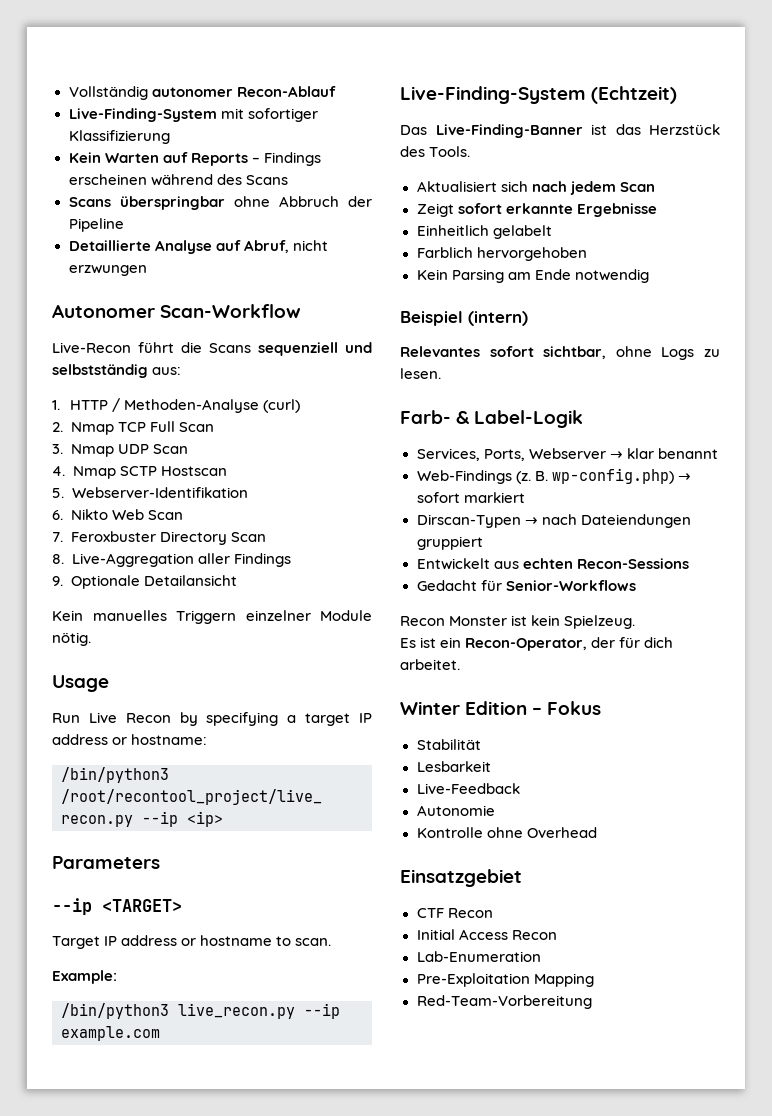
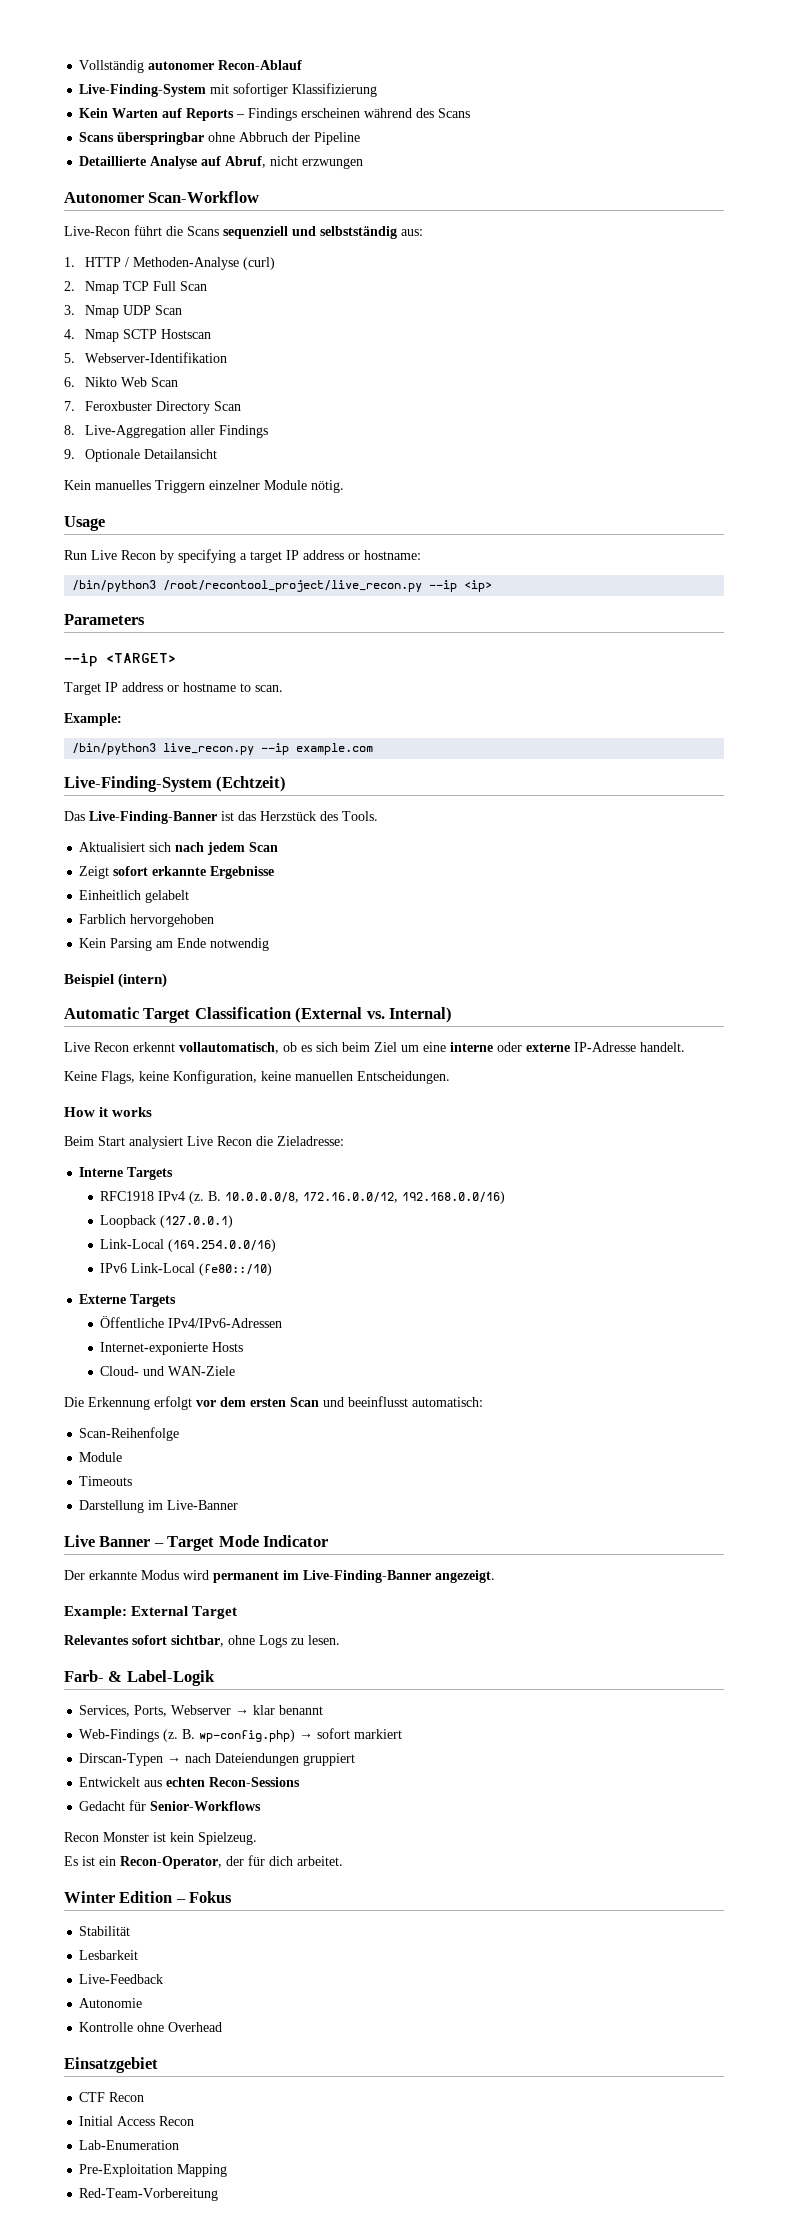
(528, 318) none -> [64,1007,453,1023] [64,1042,685,1054] [64,1070,450,1084] [64,1107,153,1117] [64,1136,344,1149] [79,1167,174,1180] [100,1191,506,1204] [100,1215,234,1228] [100,1239,277,1252] [100,1263,273,1276] [79,1294,177,1307] [100,1316,283,1328] [100,1342,244,1355] [100,1366,236,1376] [64,1396,483,1410] [79,1427,180,1441] [79,1452,123,1462] [79,1476,133,1486] [79,1500,239,1513] [64,1535,329,1551] [64,1570,495,1583] [64,1606,238,1619] // Automatic Target Classification (External vs. Internal) // Live Recon erkennt vollautomatisch, ob es sich beim Ziel um eine interne oder externe IP-Adresse handelt. // Keine Flags, keine Konfiguration, keine manuellen Entscheidungen. // How it works // Beim Start analysiert Live Recon die Zieladresse: // Interne Targets // RFC1918 IPv4 (z. B. 10.0.0.0/8, 172.16.0.0/12, 192.168.0.0/16) // Loopback (127.0.0.1) // Link-Local (169.254.0.0/16) // IPv6 Link-Local (fe80::/10) // Externe Targets // Öffentliche IPv4/IPv6-Adressen // Internet-exponierte Hosts // Cloud- und WAN-Ziele // Die Erkennung erfolgt vor dem ersten Scan und beeinflusst automatisch: // Scan-Reihenfolge // Module // Timeouts // Darstellung im Live-Banner // Live Banner – Target Mode Indicator // Der erkannte Modus wird permanent im Live-Finding-Banner angezeigt. // Example: External Target

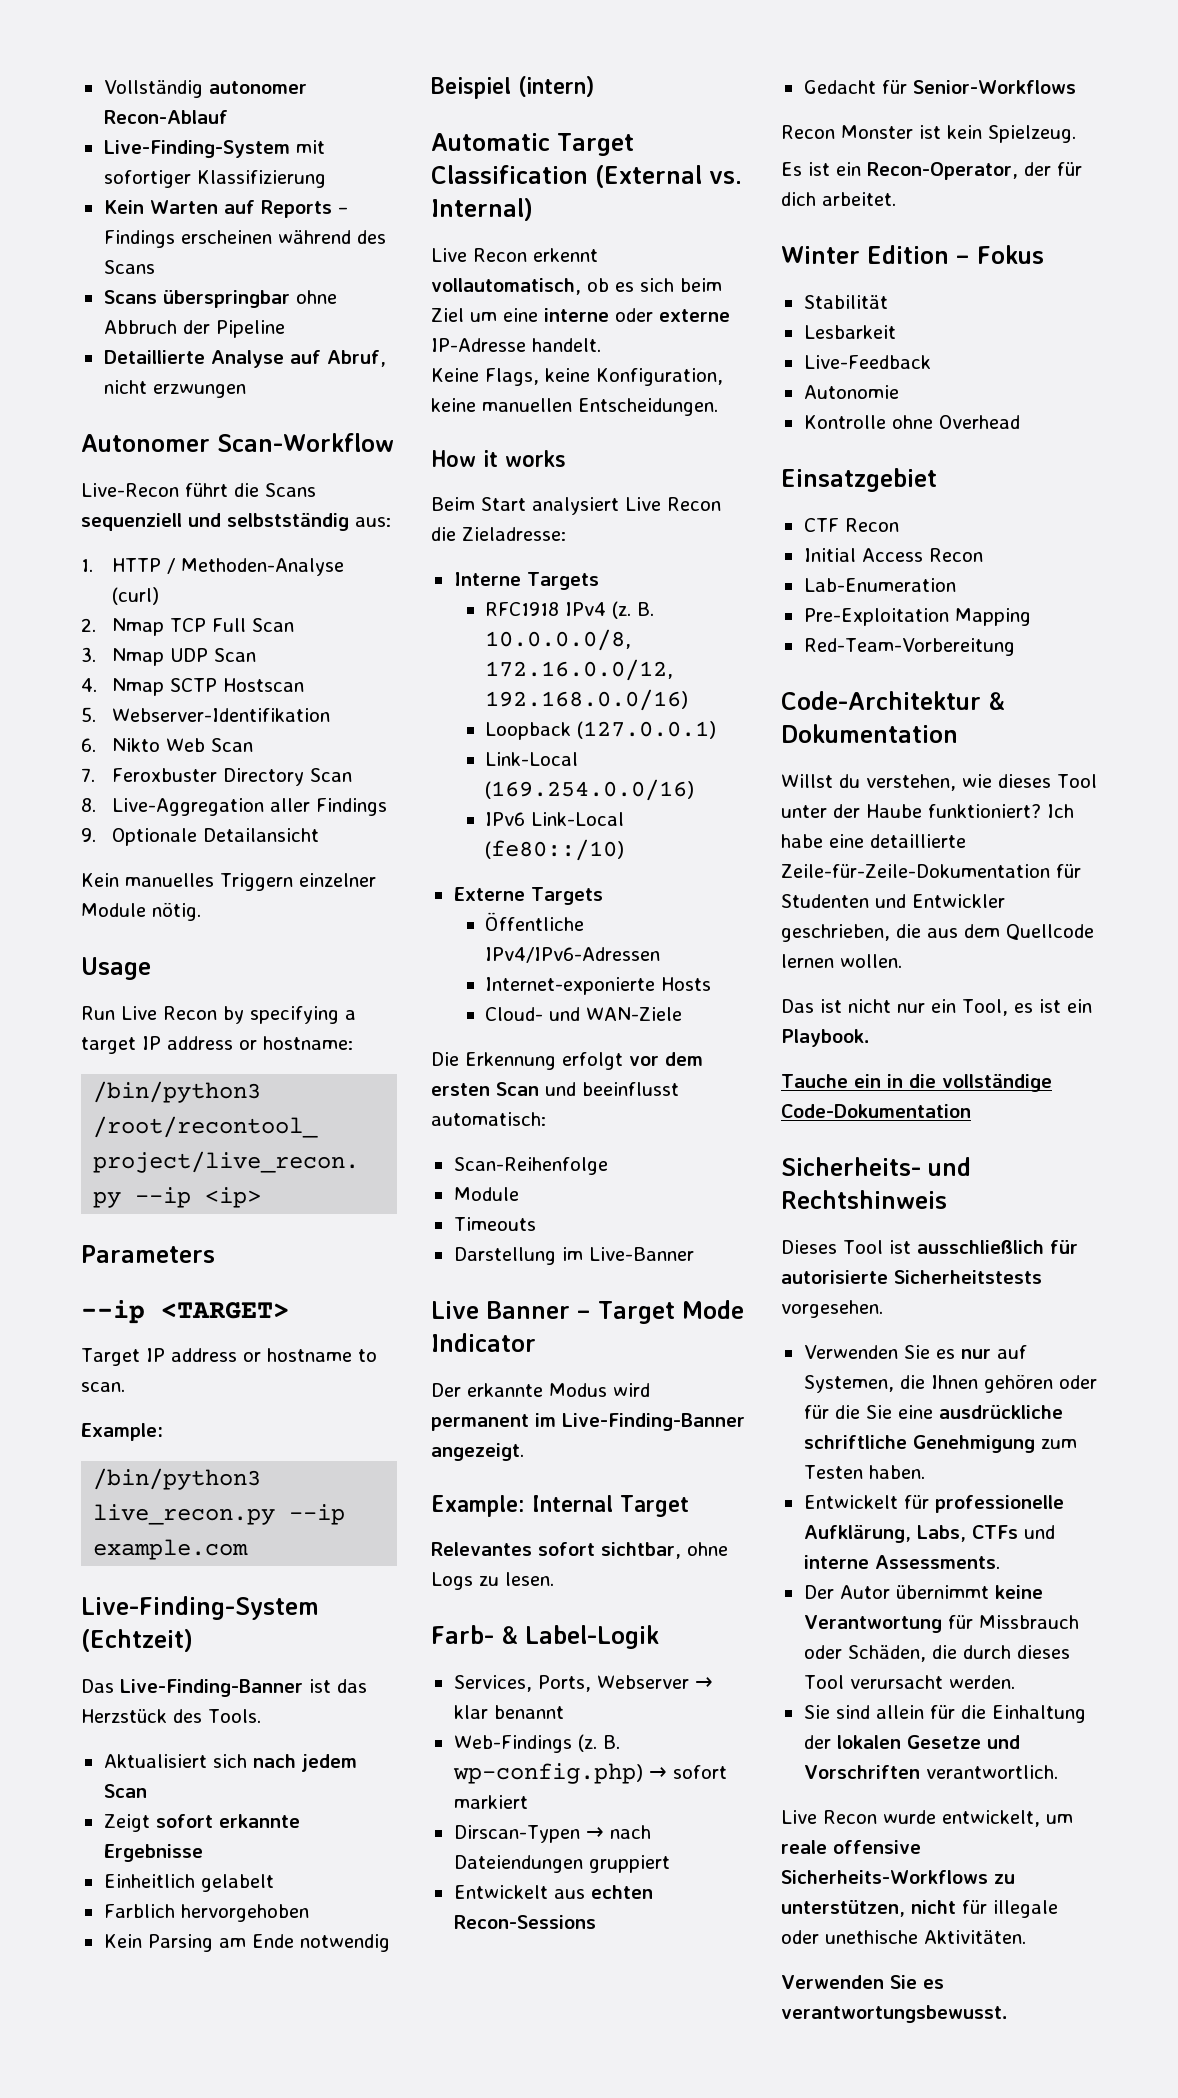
[131,1606,189,1616] External -> [532,1495,613,1512] Internal
(219, 2194) none -> [781,691,1005,710] [781,724,958,743] [781,774,1097,791] [781,804,1074,818] [781,834,966,848] [781,864,1081,878] [781,894,1005,908] [781,924,1094,942] [781,954,902,968] [781,999,1092,1016] [781,1029,870,1047] [781,1074,1052,1092] [781,1104,971,1118] [781,1157,971,1176] [781,1190,947,1209] [781,1240,1078,1254] [781,1270,1042,1284] [781,1300,883,1318] [803,1345,1027,1359] [803,1374,1097,1393] [803,1405,1063,1419] [803,1435,1077,1453] [803,1465,925,1479] [803,1495,1064,1513] [803,1525,1055,1543] [803,1555,1000,1569] [803,1585,1043,1599] [803,1615,1079,1633] [803,1645,1070,1662] [803,1675,1015,1689] [803,1705,1086,1723] [803,1735,1020,1749] [803,1765,1058,1779] [781,1810,1073,1827] [781,1840,921,1854] [781,1870,1015,1884] [781,1900,1058,1918] [781,1930,1026,1944] [781,1975,944,1989] [781,2005,1008,2023] // Code-Architektur & Dokumentation // Willst du verstehen, wie dieses Tool unter der Haube funktioniert? Ich habe eine detaillierte Zeile-für-Zeile-Dokumentation für Studenten und Entwickler geschrieben, die aus dem Quellcode lernen wollen. // Das ist nicht nur ein Tool, es ist ein Playbook. // Tauche ein in die vollständige Code-Dokumentation // Sicherheits- und Rechtshinweis // Dieses Tool ist ausschließlich für autorisierte Sicherheitstests vorgesehen. // Verwenden Sie es nur auf Systemen, die Ihnen gehören oder für die Sie eine ausdrückliche schriftliche Genehmigung zum Testen haben. // Entwickelt für professionelle Aufklärung, Labs, CTFs und interne Assessments. // Der Autor übernimmt keine Verantwortung für Missbrauch oder Schäden, die durch dieses Tool verursacht werden. // Sie sind allein für die Einhaltung der lokalen Gesetze und Vorschriften verantwortlich. // Live Recon wurde entwickelt, um reale offensive Sicherheits-Workflows zu unterstützen, nicht für illegale oder unethische Aktivitäten. // Verwenden Sie es verantwortungsbewusst.

